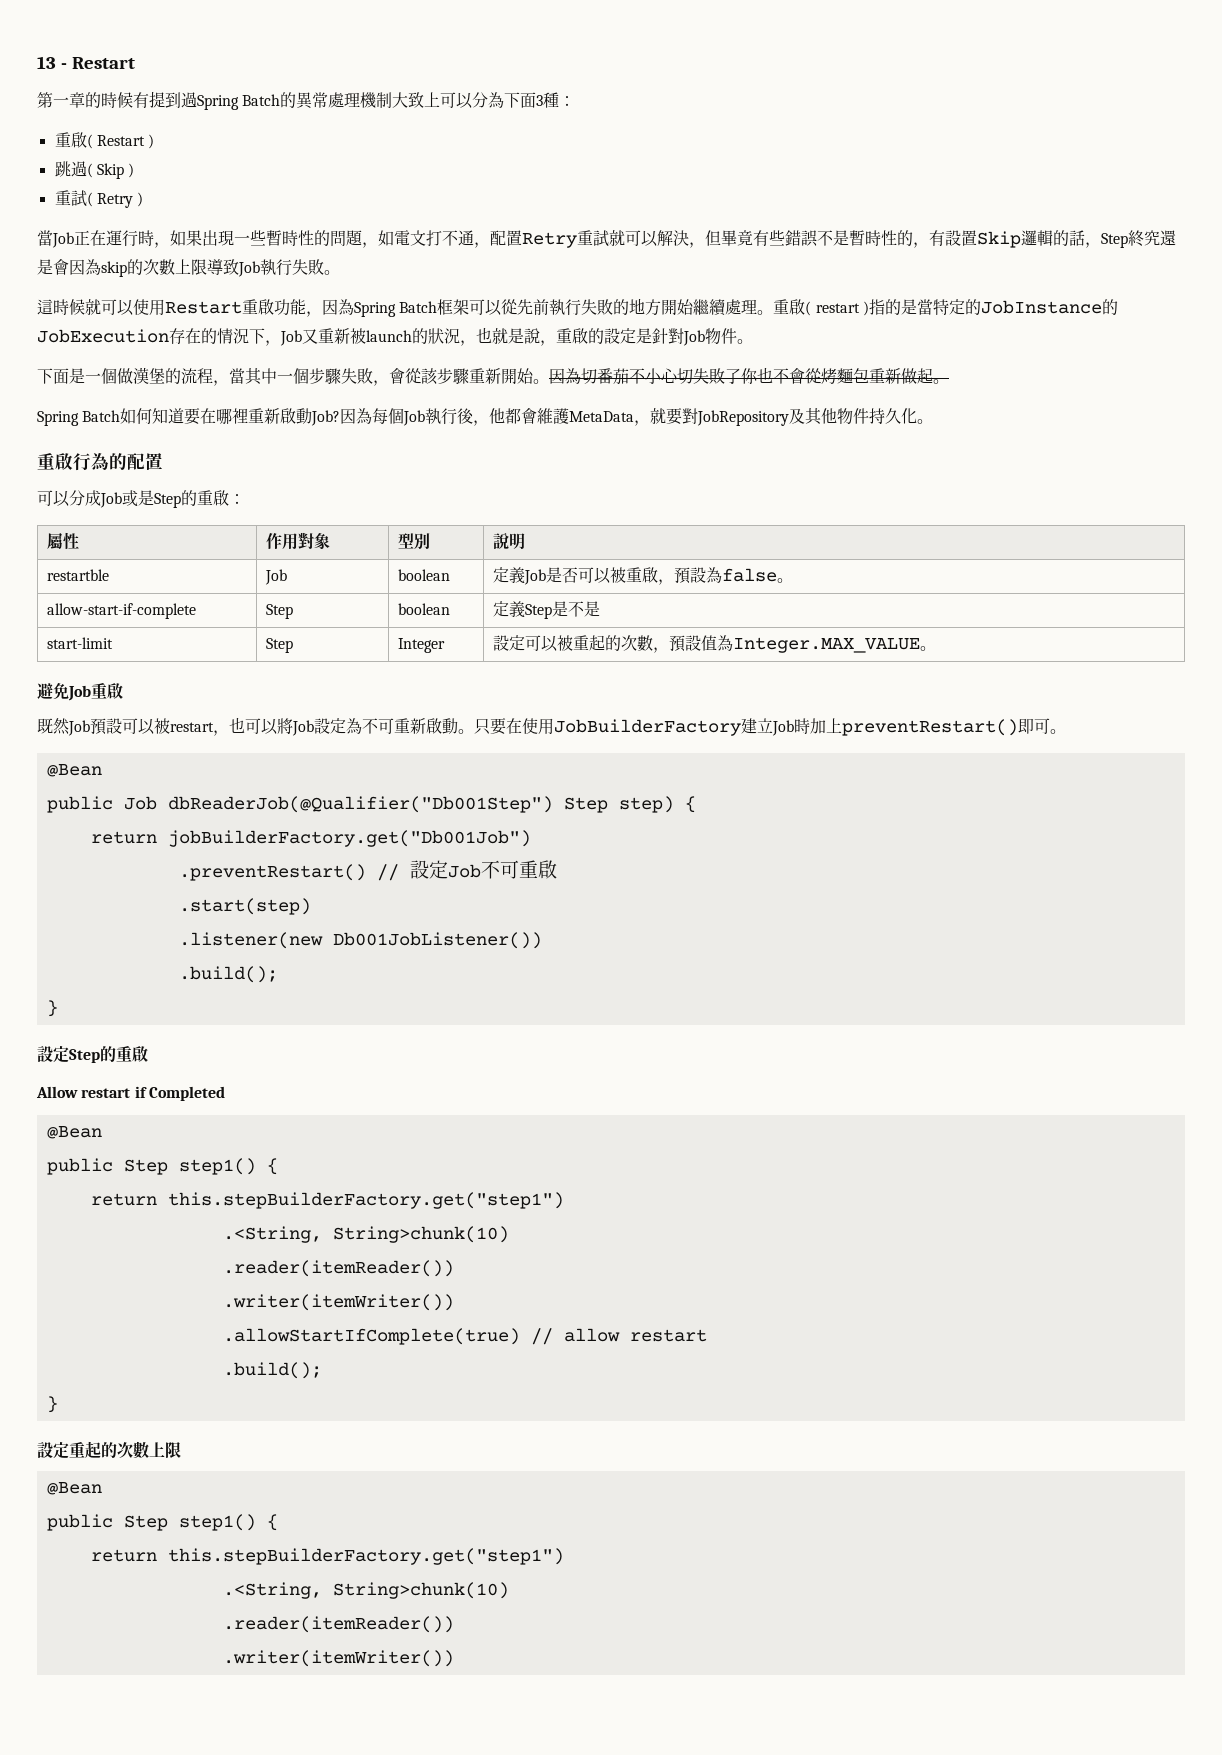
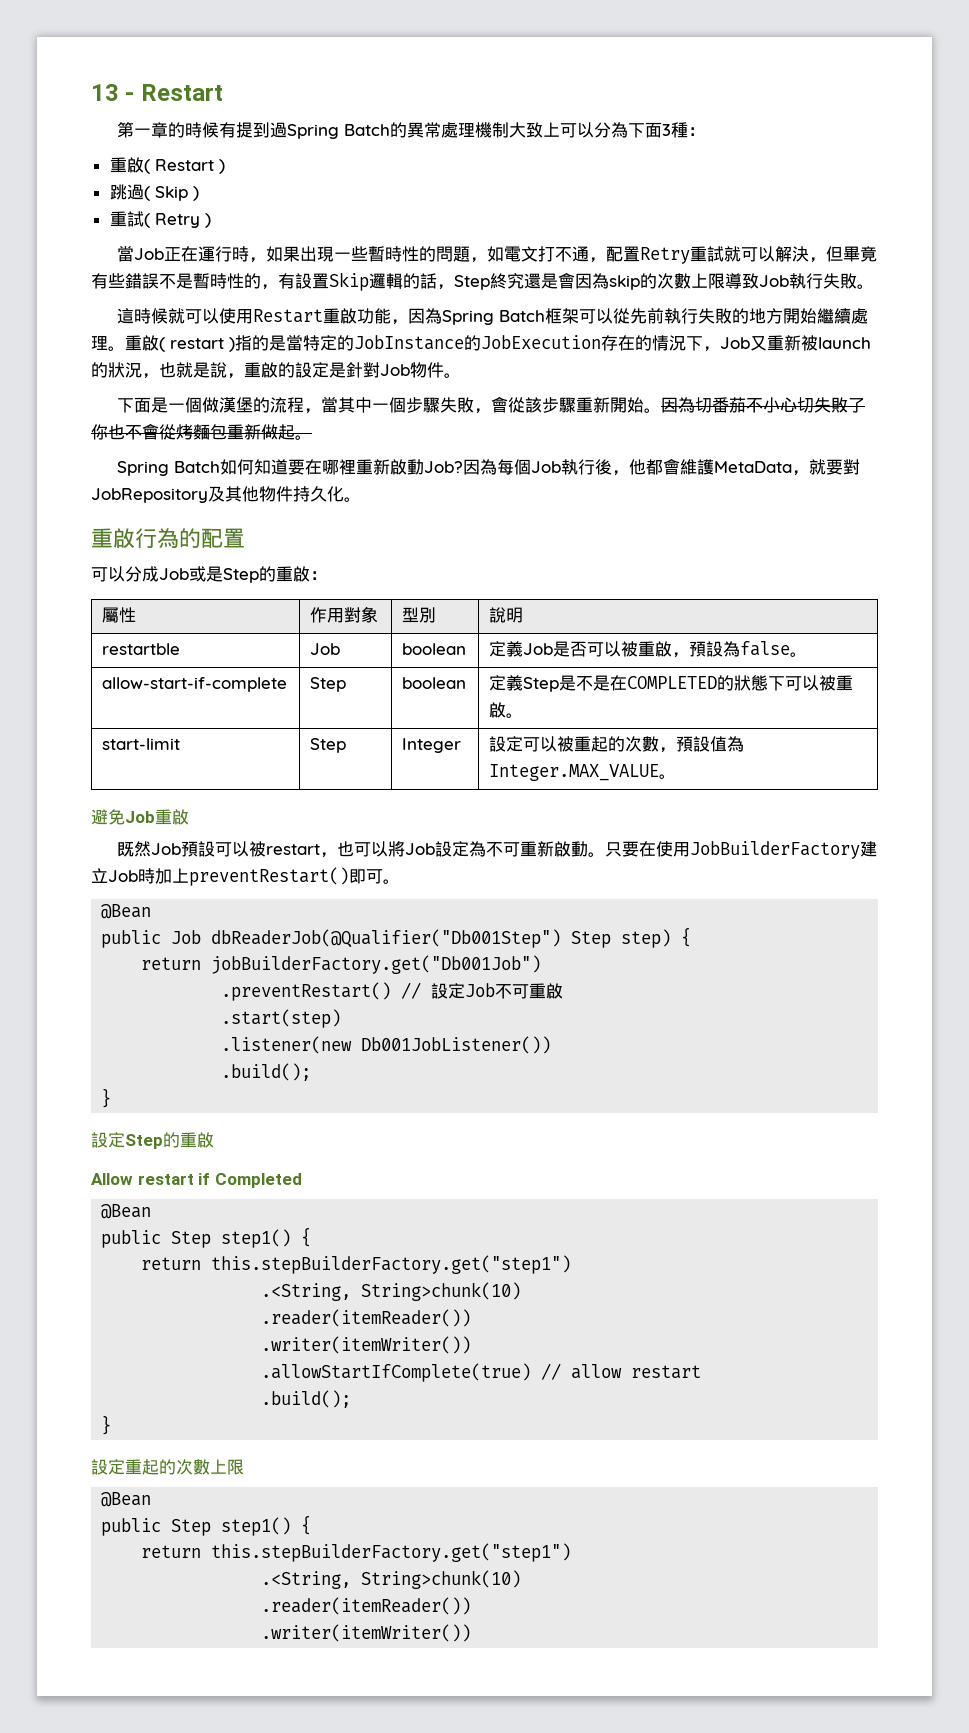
(601, 609) none -> [610,675,854,691] [489,702,524,718] 在COMPLETED的狀態下可以被重啟。

